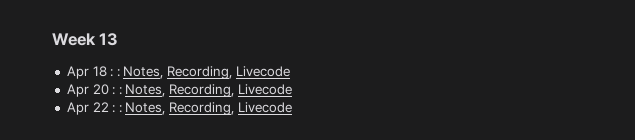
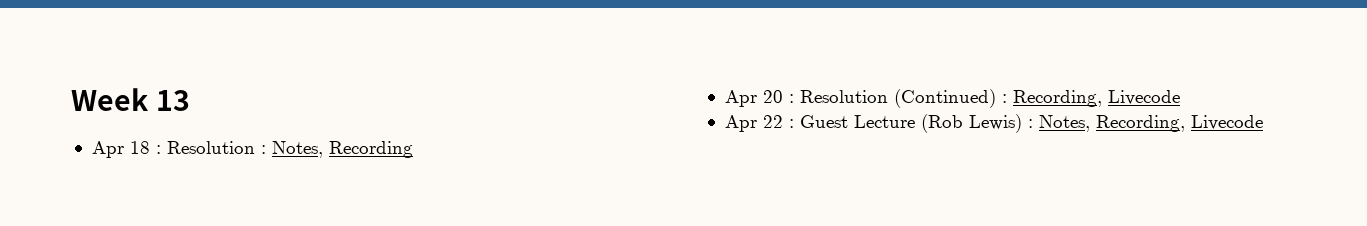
[116,66,290,79] : Notes, Recording, Livecode -> [166,141,413,158] Resolution : Notes, Recording
[118,84,166,97] : Notes, -> [799,89,1007,108] Resolution (Continued) :
(116, 109) none -> [799,114,1022,133] Guest Lecture (Rob Lewis)

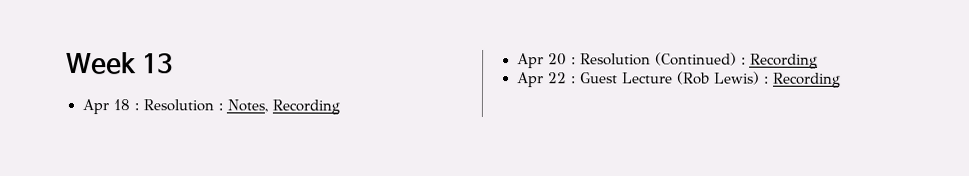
[1012,90,1180,107] Recording, Livecode -> [749,53,818,69] Recording
[1038,115,1263,132] Notes, Recording, Livecode -> [772,72,841,88] Recording

